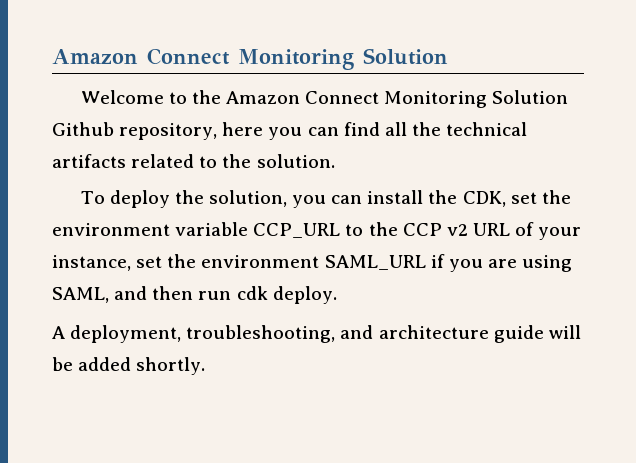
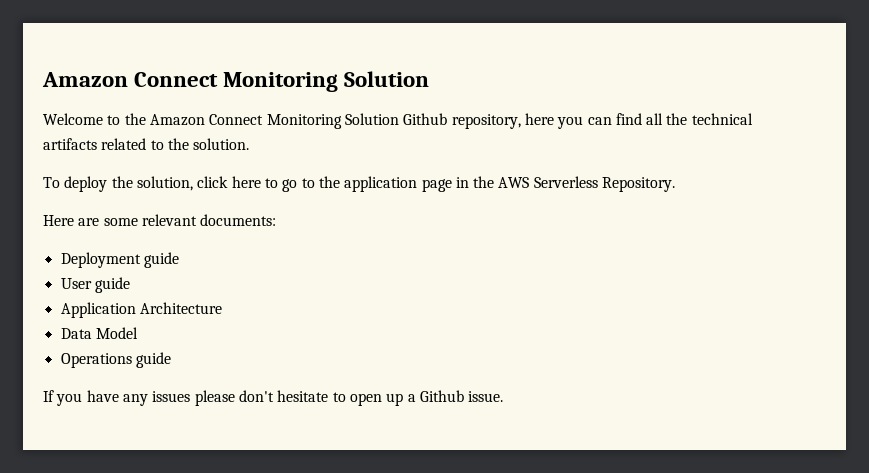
[292,190,571,208] [52,222,582,240] [52,254,573,272] [52,286,337,304] [52,325,581,343] [52,357,206,375] you can install the CDK, set the environment variable CCP_URL to the CCP v2 URL of your instance, set the environment SAML_URL if you are using SAML, and then run cdk deploy. // A deployment, troubleshooting, and architecture guide will be added shortly. -> [197,176,676,192] [43,214,277,226] [60,252,179,268] [60,277,130,293] [60,302,222,318] [60,327,138,339] [60,352,171,368] [43,390,504,406] click here to go to the application page in the AWS Serverless Repository. // Here are some relevant documents: // Deployment guide // User guide // Application Architecture // Data Model // Operations guide // If you have any issues please don't hesitate to open up a Github issue.

